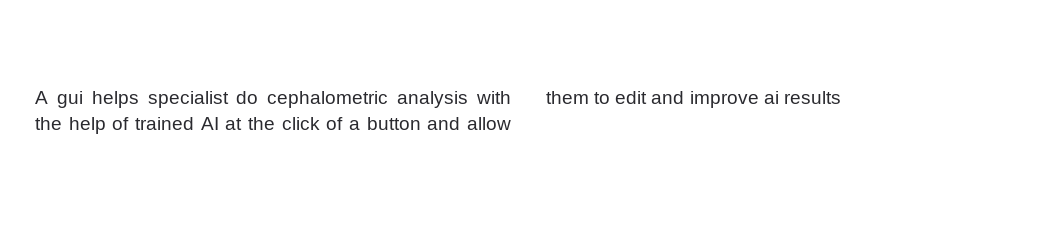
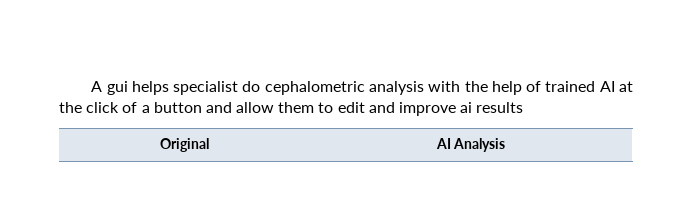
(841, 97) none -> [160,138,209,152] [435,138,506,152] // Original | AI Analysis

